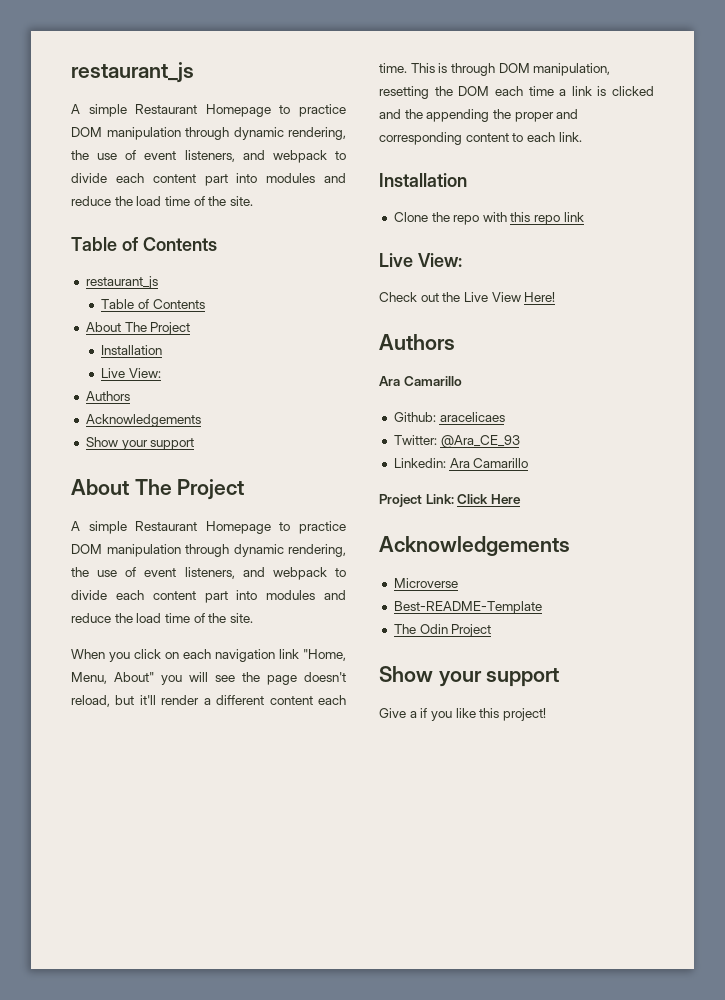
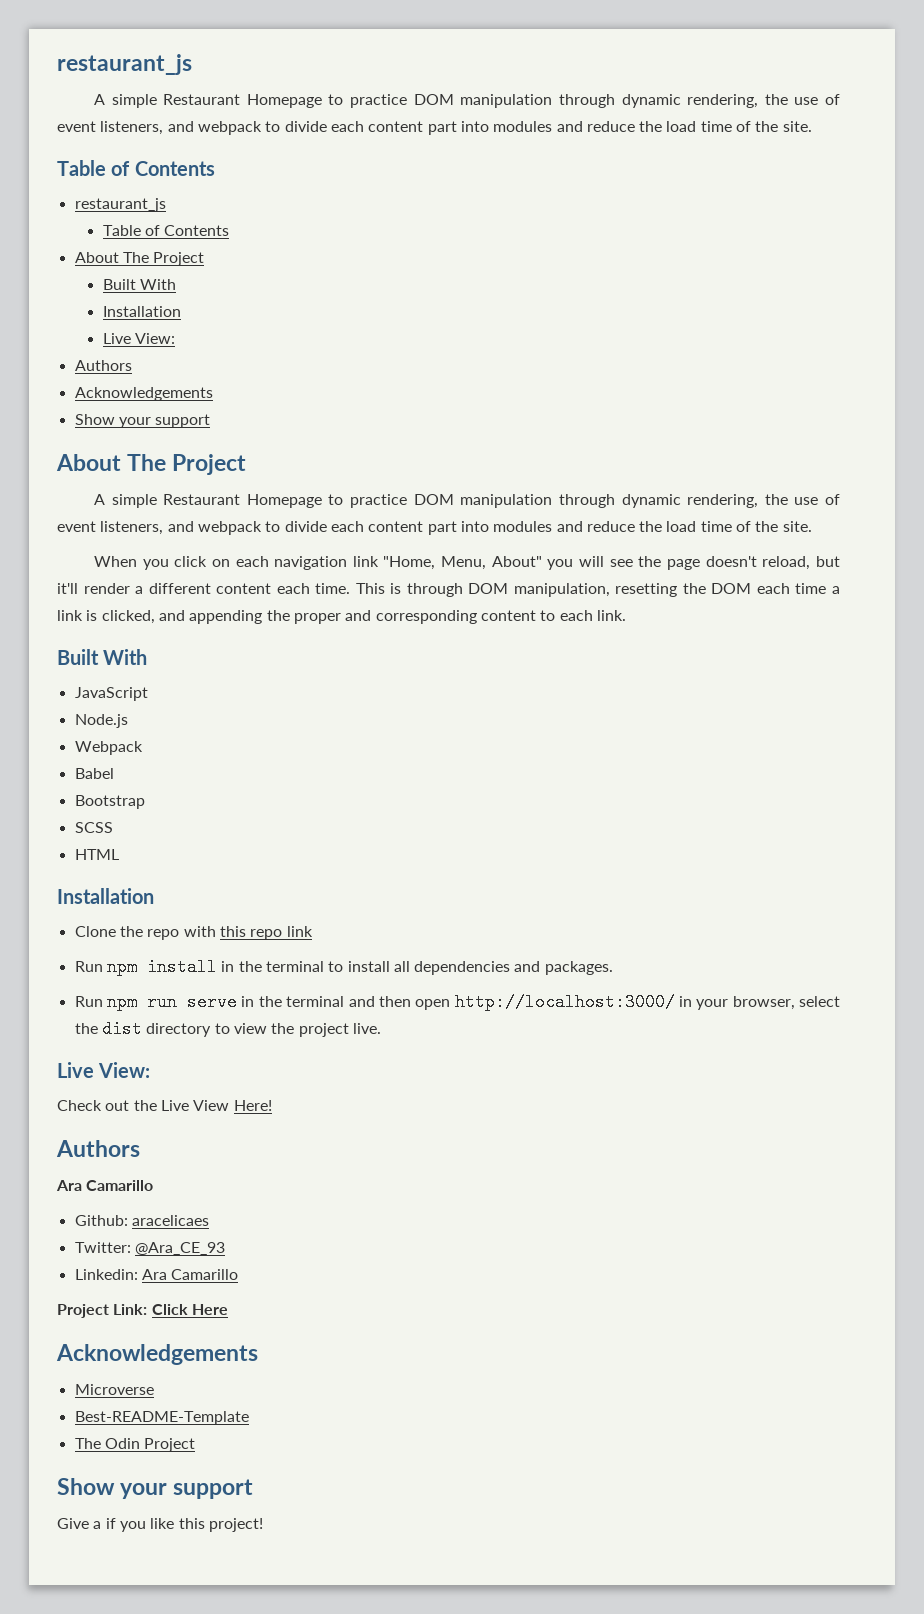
(191, 328) none -> [102,279,177,290] // Built With
[612,86,654,96] [379,109,423,119] clicked and the -> [101,610,185,624] clicked, and
(582, 137) none -> [57,649,148,665] [74,687,148,701] [74,714,128,728] [74,741,143,755] [74,768,114,779] [74,795,145,809] [74,822,113,833] [74,849,119,860] // Built With // JavaScript // Node.js // Webpack // Babel // Bootstrap // SCSS // HTML
(584, 217) none -> [74,958,613,976] [74,993,841,1011] [74,1020,381,1038] // Run npm install in the terminal to install all dependencies and packages. // Run npm run serve in the terminal and then open http://localhost:3000/ in your browser, select the dist directory to view the project live.

